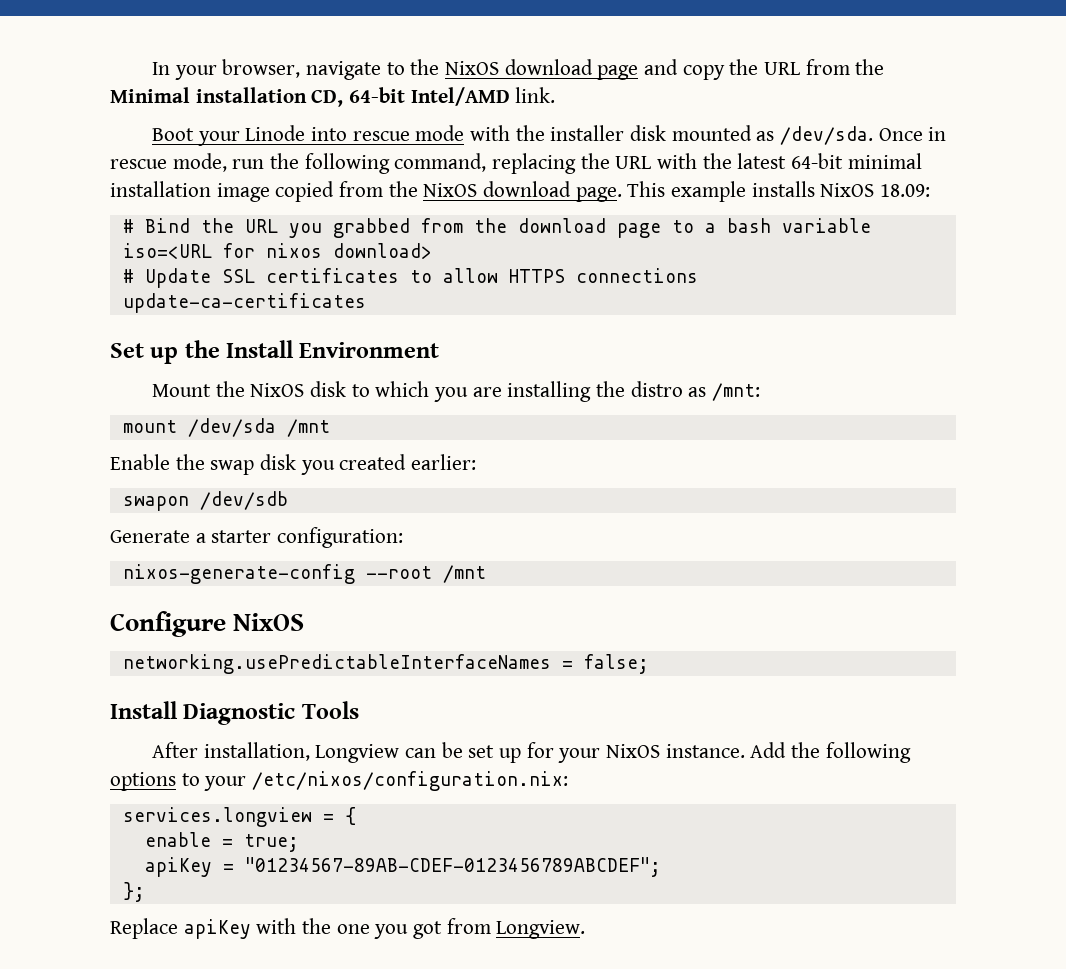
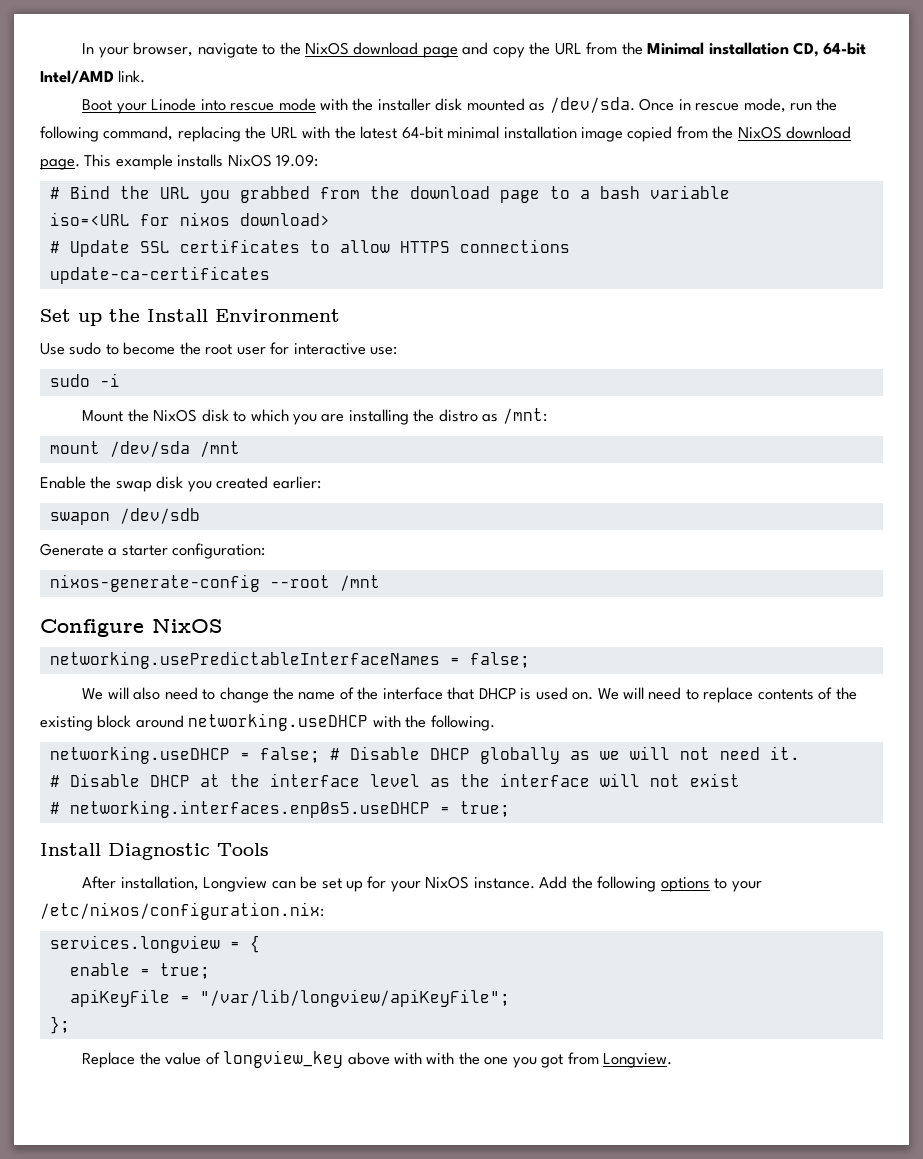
[880,184,931,197] 18.09: -> [276,154,319,167] 19.09:
(440, 350) none -> [40,342,398,355] [49,373,120,387] // Use sudo to become the root user for interactive use: // sudo -i
(649, 664) none -> [82,687,857,703] [40,713,495,731] [49,746,800,764] [49,773,740,787] [49,800,510,818] // We will also need to change the name of the interface that DHCP is used on. We will need to replace contents of the existing block around networking.useDHCP with the following. // networking.useDHCP = false; # Disable DHCP globally as we will not need it. // # Disable DHCP at the interface level as the interface will not exist // # networking.interfaces.enp0s5.useDHCP = true;
[144,857,661,877] apiKey = "01234567-89AB-CDEF-0123456789ABCDEF"; -> [69,989,510,1007] apiKeyFile = "/var/lib/longview/apiKeyFile";
[183,919,251,939] apiKey -> [139,1050,422,1068] the value of longview_key above with

